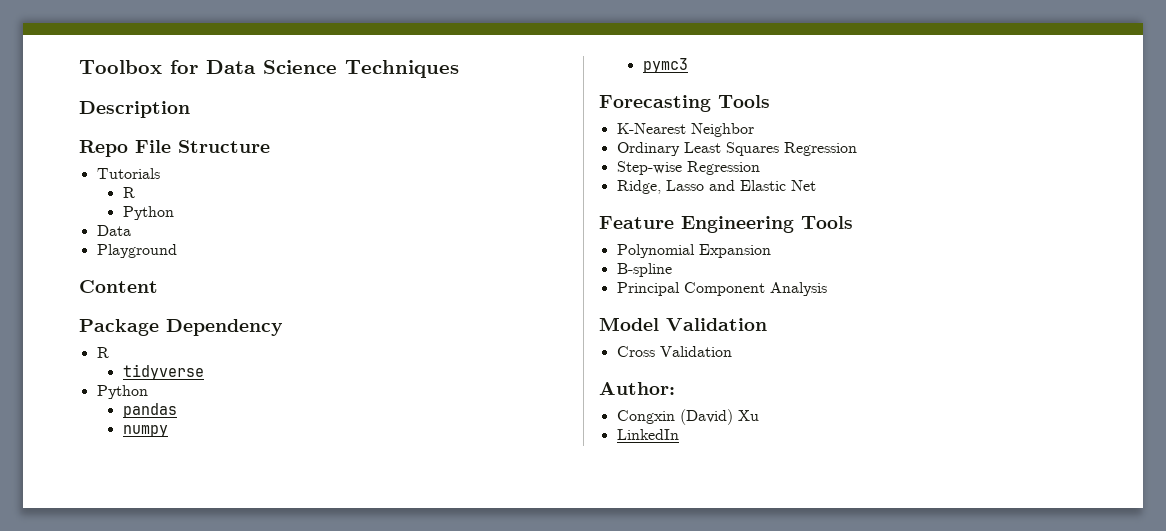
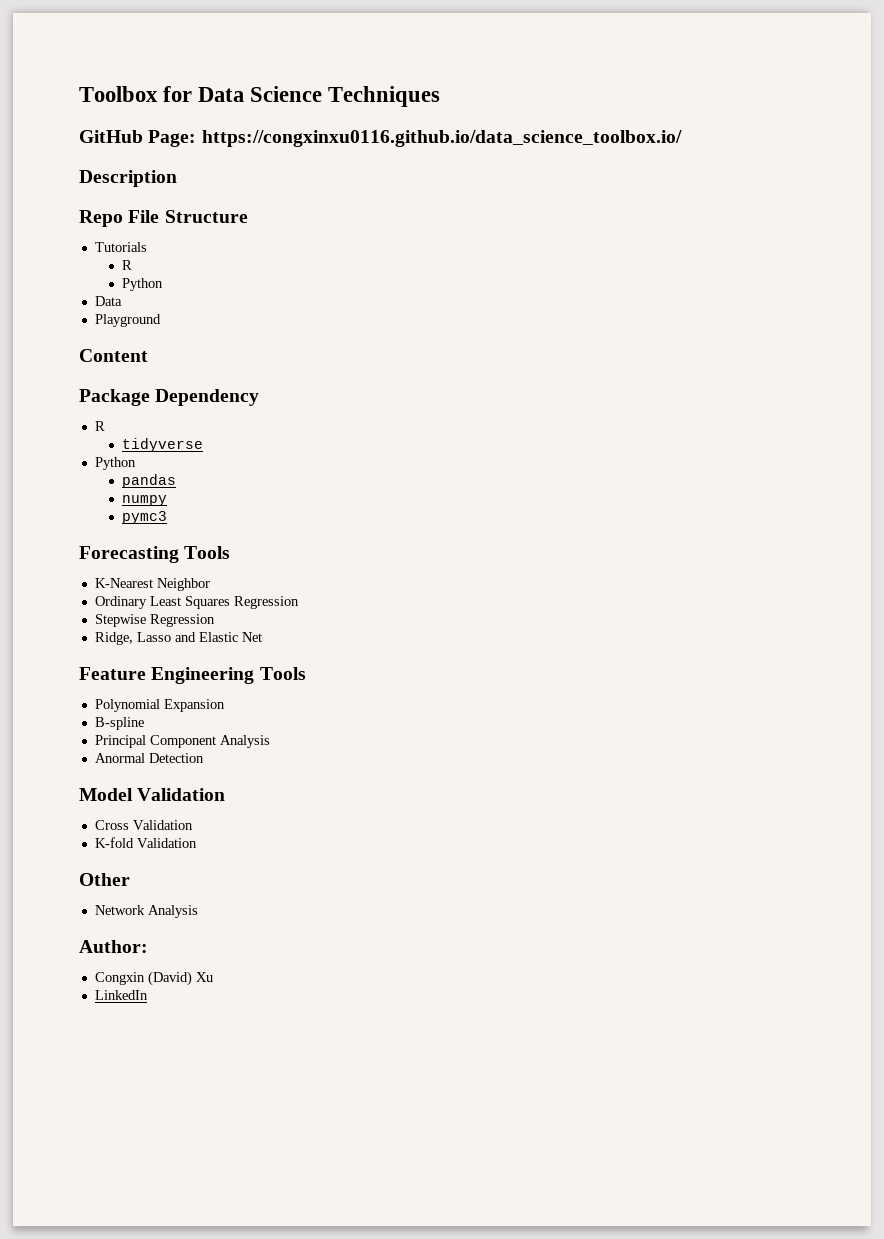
(459, 69) none -> [79,130,682,147] // GitHub Page: https://congxinxu0116.github.io/data_science_toolbox.io/
[616,161,682,175] Step-wise -> [94,614,146,627] Stepwise
(827, 289) none -> [94,753,204,763] // Anormal Detection
(732, 351) none -> [94,837,197,848] [79,873,130,886] [94,905,198,918] // K-fold Validation // Other // Network Analysis

